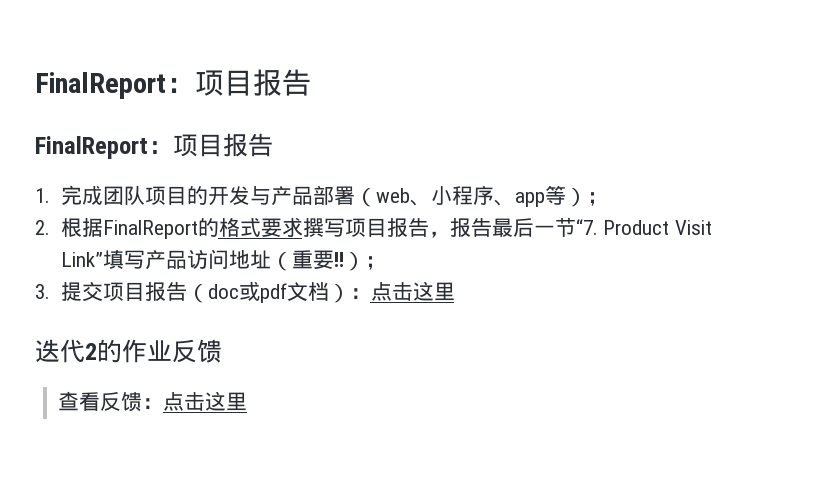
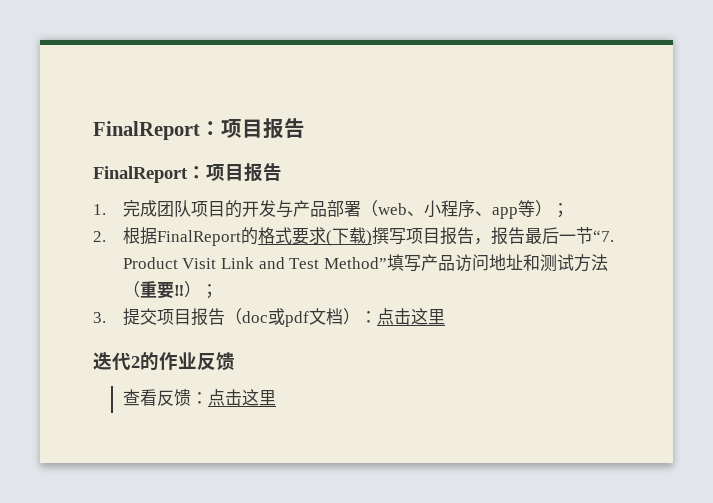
(303, 227) none -> [325,227,372,246] (下载)
[60,252,103,267] Link” -> [220,257,387,269] Link and Test Method”
(271, 259) none -> [522,254,608,272] 和测试方法

